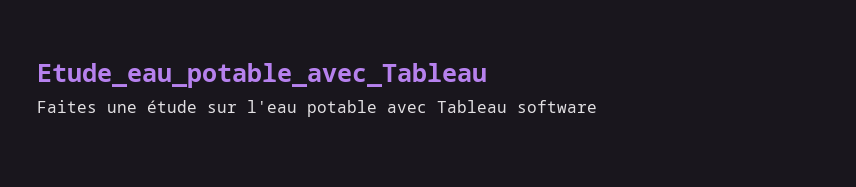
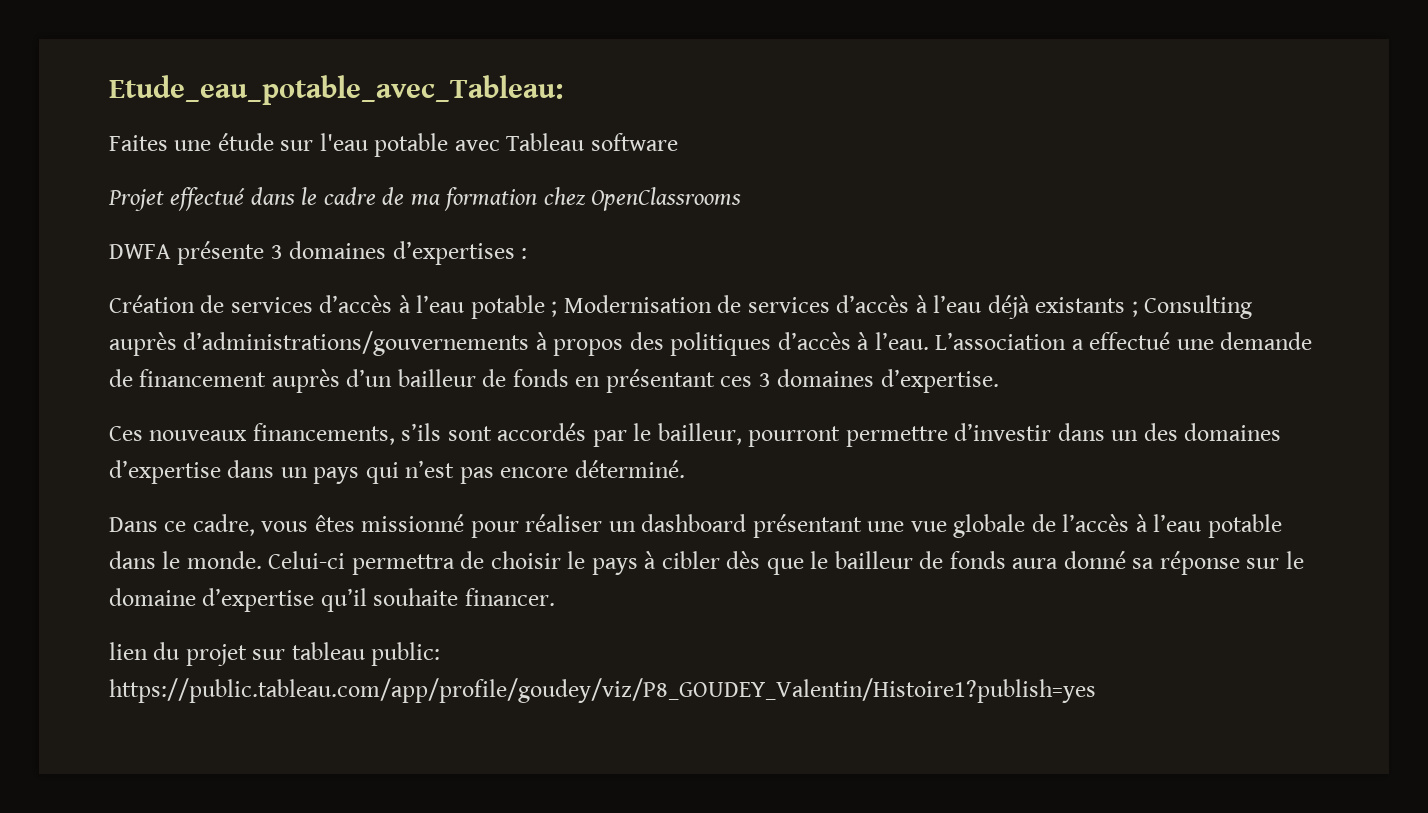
[37,63,487,88] Etude_eau_potable_avec_Tableau -> [109,75,563,105] Etude_eau_potable_avec_Tableau:
(597, 106) none -> [108,187,742,211] [109,241,528,265] [109,295,1253,319] [109,331,1313,356] [109,369,999,393] [109,423,1282,447] [109,460,685,484] [109,514,1282,538] [109,551,1304,575] [109,588,555,612] [109,642,441,666] [109,678,1096,703] // Projet effectué dans le cadre de ma formation chez OpenClassrooms // DWFA présente 3 domaines d’expertises : // Création de services d’accès à l’eau potable ; Modernisation de services d’accès à l’eau déjà existants ; Consulting auprès d’administrations/gouvernements à propos des politiques d’accès à l’eau. L’association a effectué une demande de financement auprès d’un bailleur de fonds en présentant ces 3 domaines d’expertise. // Ces nouveaux financements, s’ils sont accordés par le bailleur, pourront permettre d’investir dans un des domaines d’expertise dans un pays qui n’est pas encore déterminé. // Dans ce cadre, vous êtes missionné pour réaliser un dashboard présentant une vue globale de l’accès à l’eau potable dans le monde. Celui-ci permettra de choisir le pays à cibler dès que le bailleur de fonds aura donné sa réponse sur le domaine d’expertise qu’il souhaite financer. // lien du projet sur tableau public: https://public.tableau.com/app/profile/goudey/viz/P8_GOUDEY_Valentin/Histoire1?publish=yes

